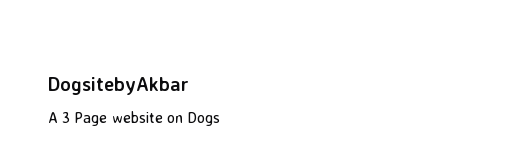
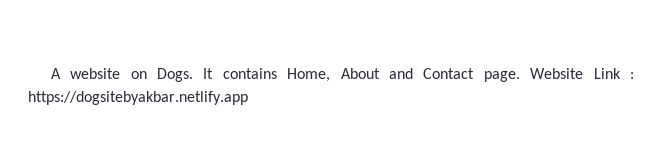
[48,77,189,95] [48,111,220,126] DogsitebyAkbar // A 3 Page website on Dogs -> [50,68,634,82] [28,91,248,105] A website on Dogs. It contains Home, About and Contact page. Website Link : https://dogsitebyakbar.netlify.app

